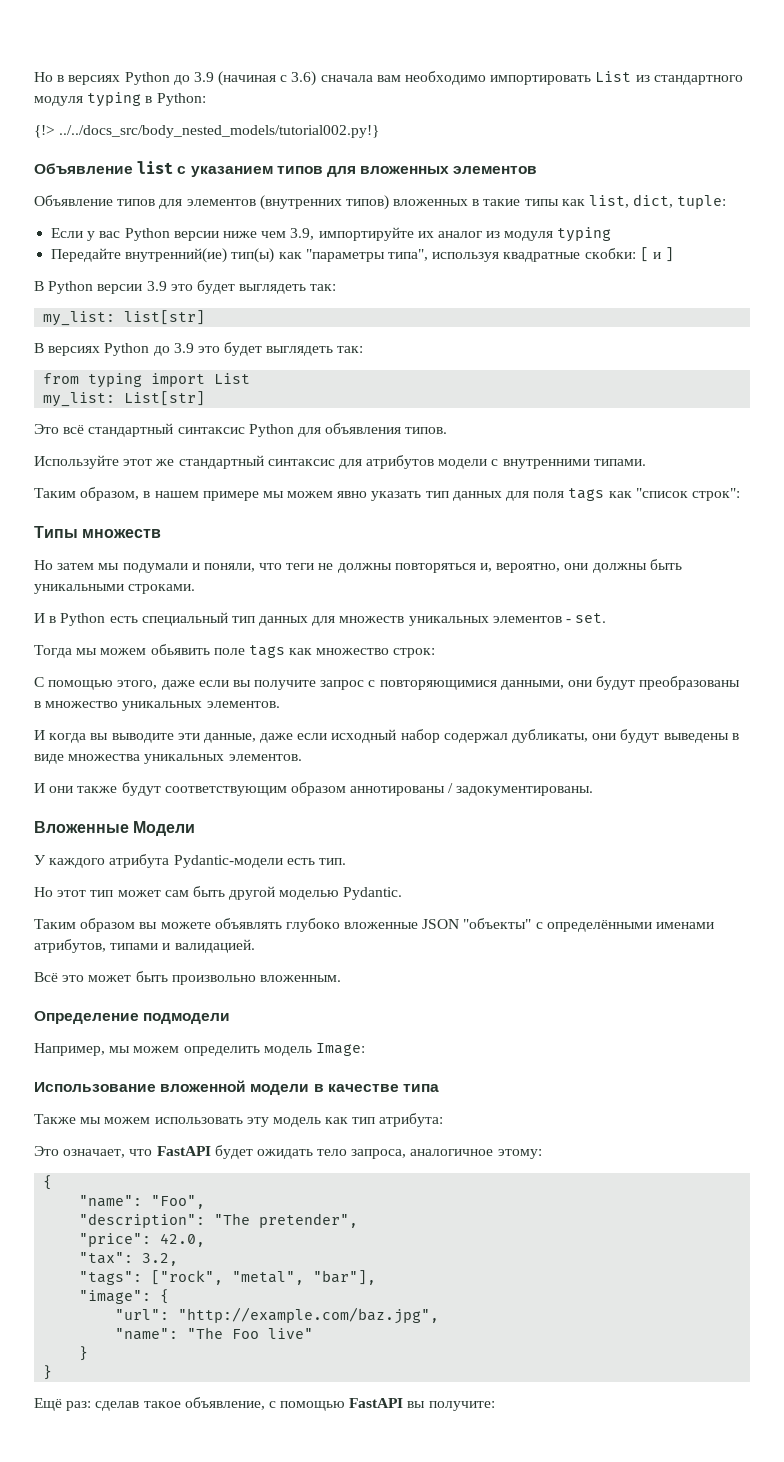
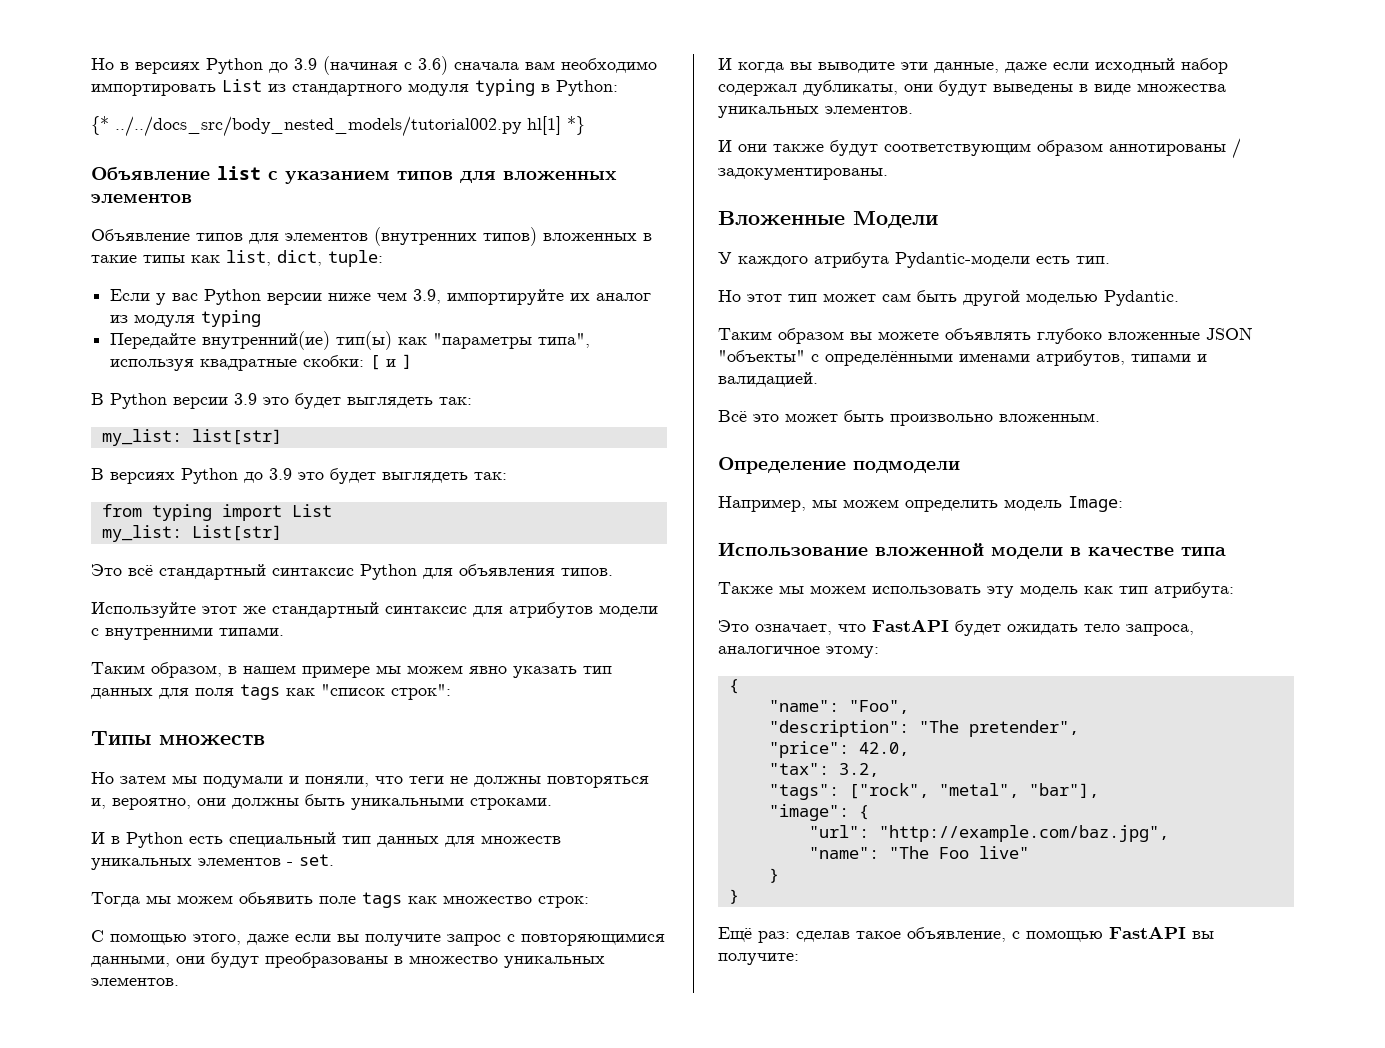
[34,125,380,138] {!> ../../docs_src/body_nested_models/tutorial002.py!} -> [91,116,585,137] {* ../../docs_src/body_nested_models/tutorial002.py hl[1] *}

